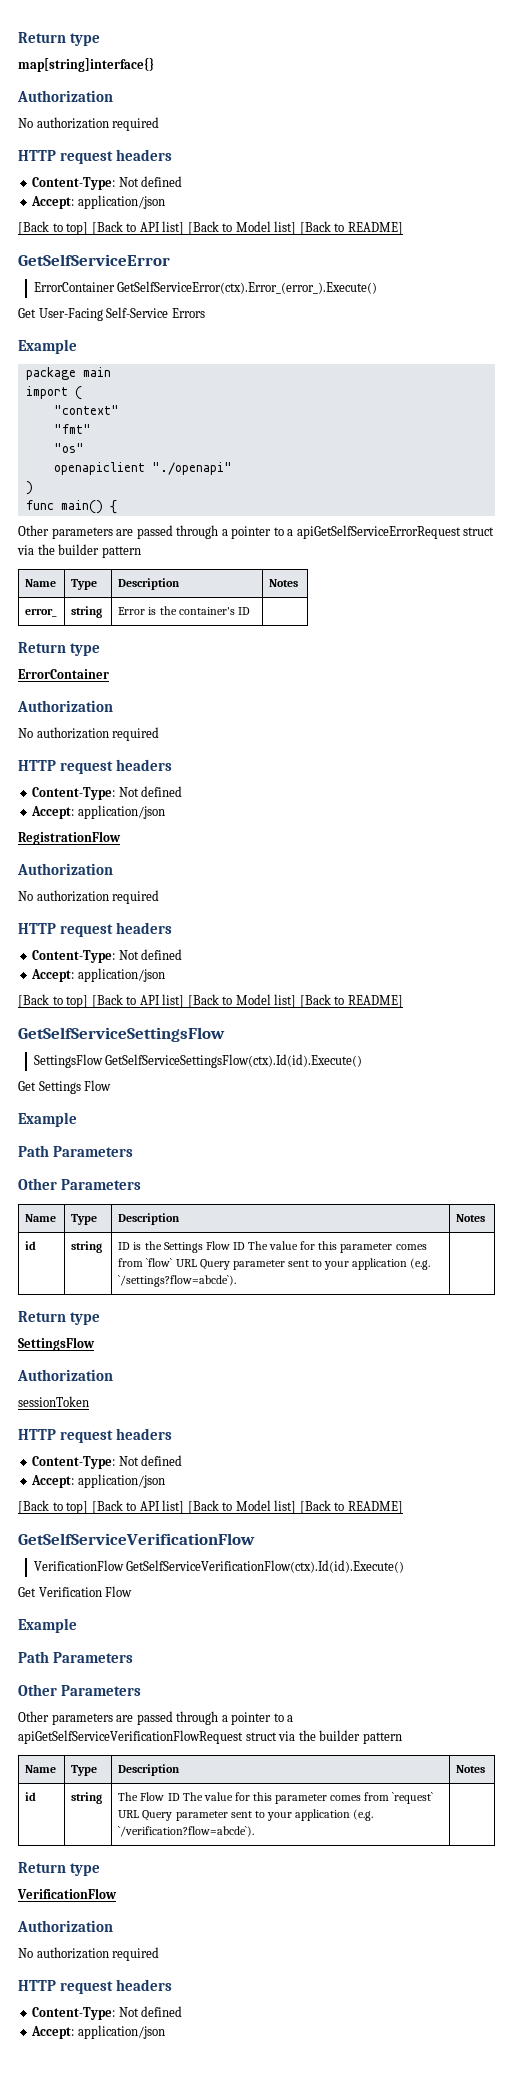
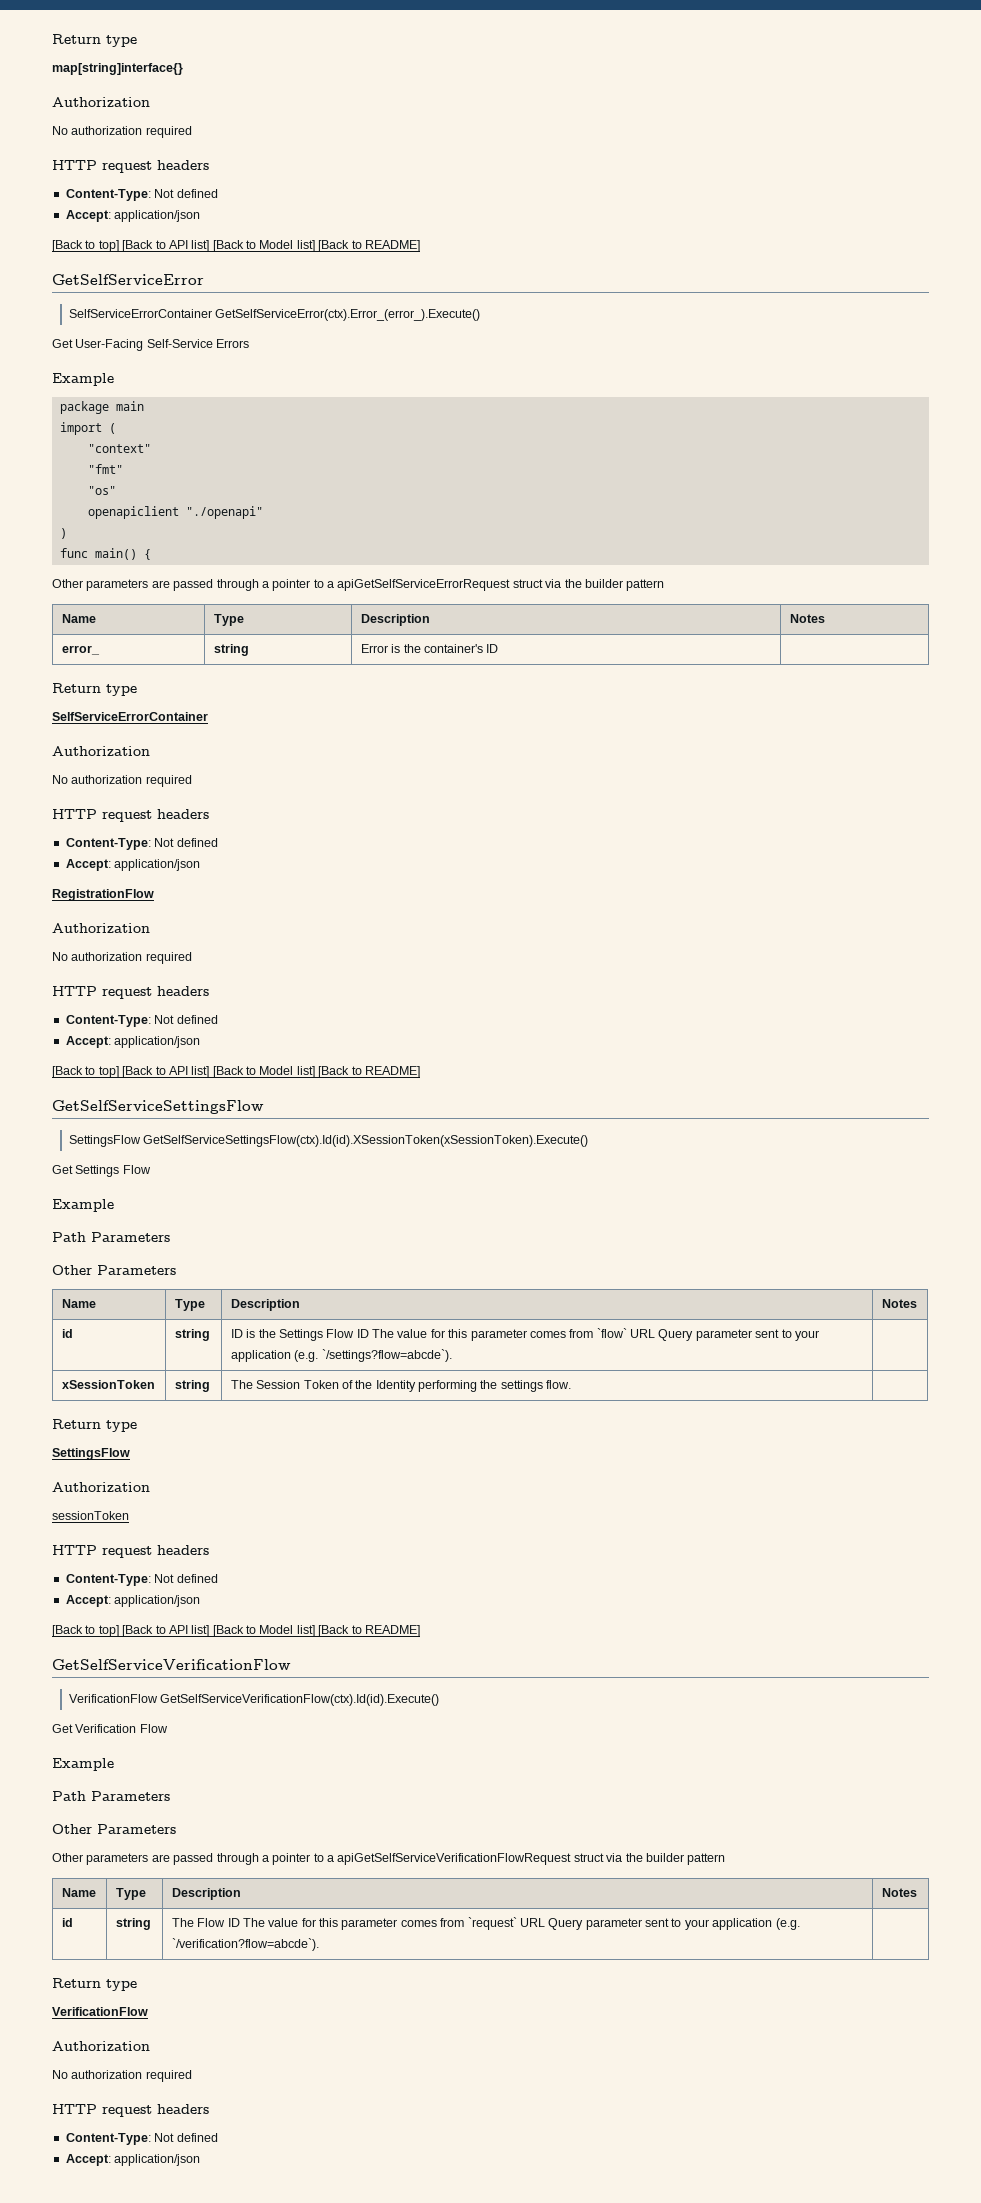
[33,282,115,292] ErrorContainer -> [68,309,212,318] SelfServiceErrorContainer
[18,669,109,679] ErrorContainer -> [52,712,208,721] SelfServiceErrorContainer
[105,1054,363,1068] GetSelfServiceSettingsFlow(ctx).Id(id).Execute() -> [143,1135,589,1147] GetSelfServiceSettingsFlow(ctx).Id(id).XSessionToken(xSessionToken).Execute()
(237, 1281) none -> [61,1380,155,1389] [174,1380,210,1392] [230,1380,572,1392] // xSessionToken | string | The Session Token of the Identity performing the settings flow. |

